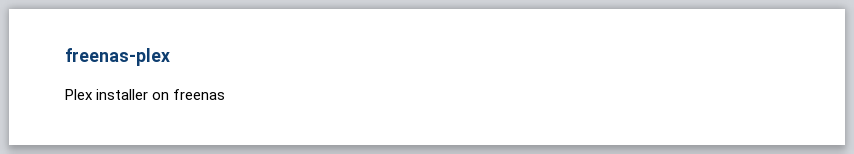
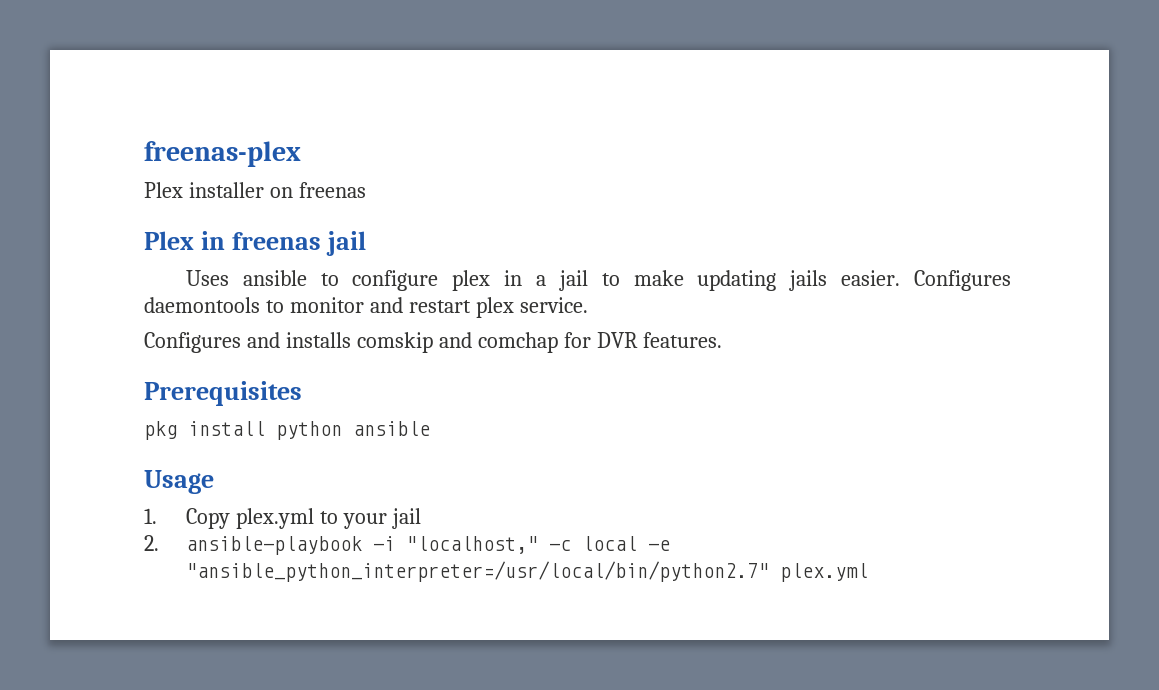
(226, 94) none -> [144,231,366,256] [185,270,1011,291] [144,297,588,318] [144,332,722,353] [144,381,302,406] [144,421,430,440] [144,470,214,494] [144,508,422,529] [144,535,671,555] [186,561,869,582] // Plex in freenas jail // Uses ansible to configure plex in a jail to make updating jails easier. Configures daemontools to monitor and restart plex service. // Configures and installs comskip and comchap for DVR features. // Prerequisites // pkg install python ansible // Usage // 1. Copy plex.yml to your jail // 2. ansible-playbook -i "localhost," -c local -e "ansible_python_interpreter=/usr/local/bin/python2.7" plex.yml

